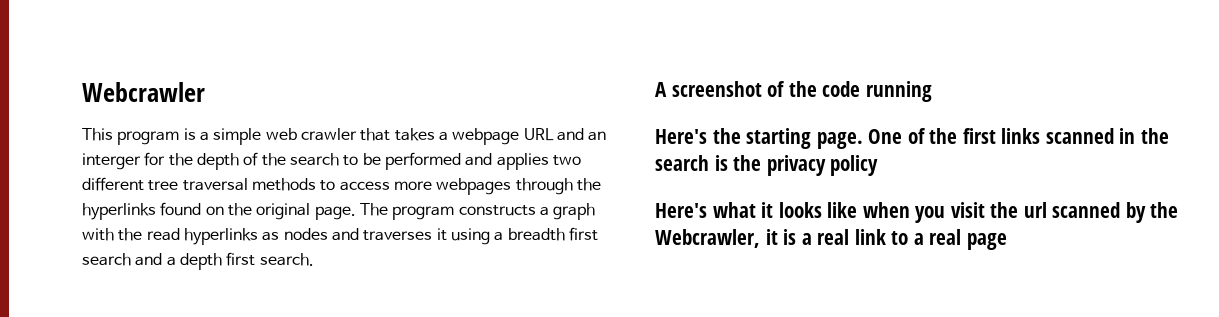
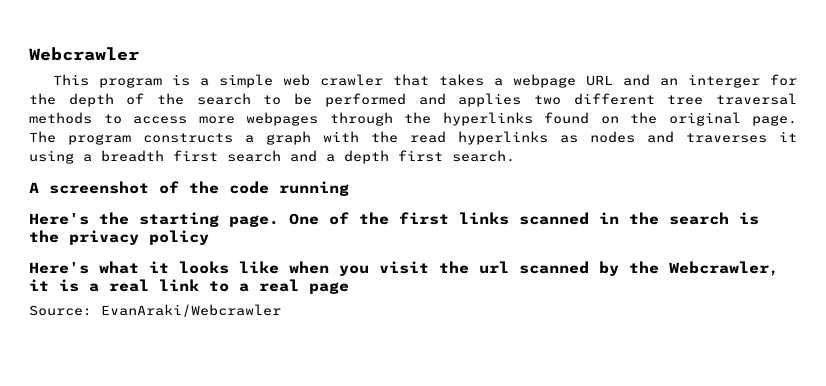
(1007, 241) none -> [29,304,281,317] // Source: EvanAraki/Webcrawler

